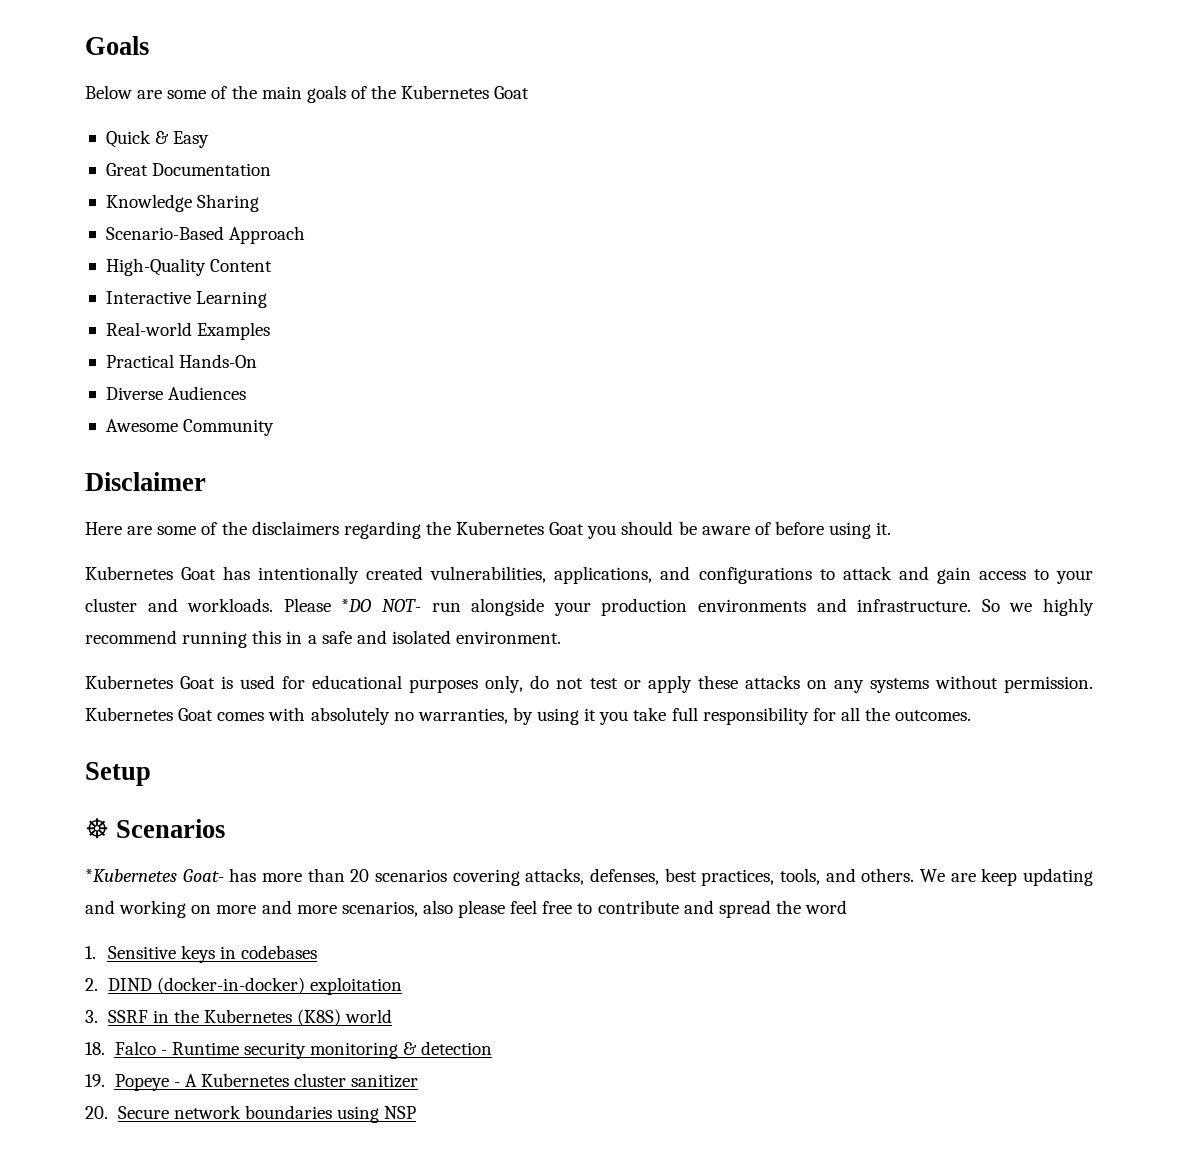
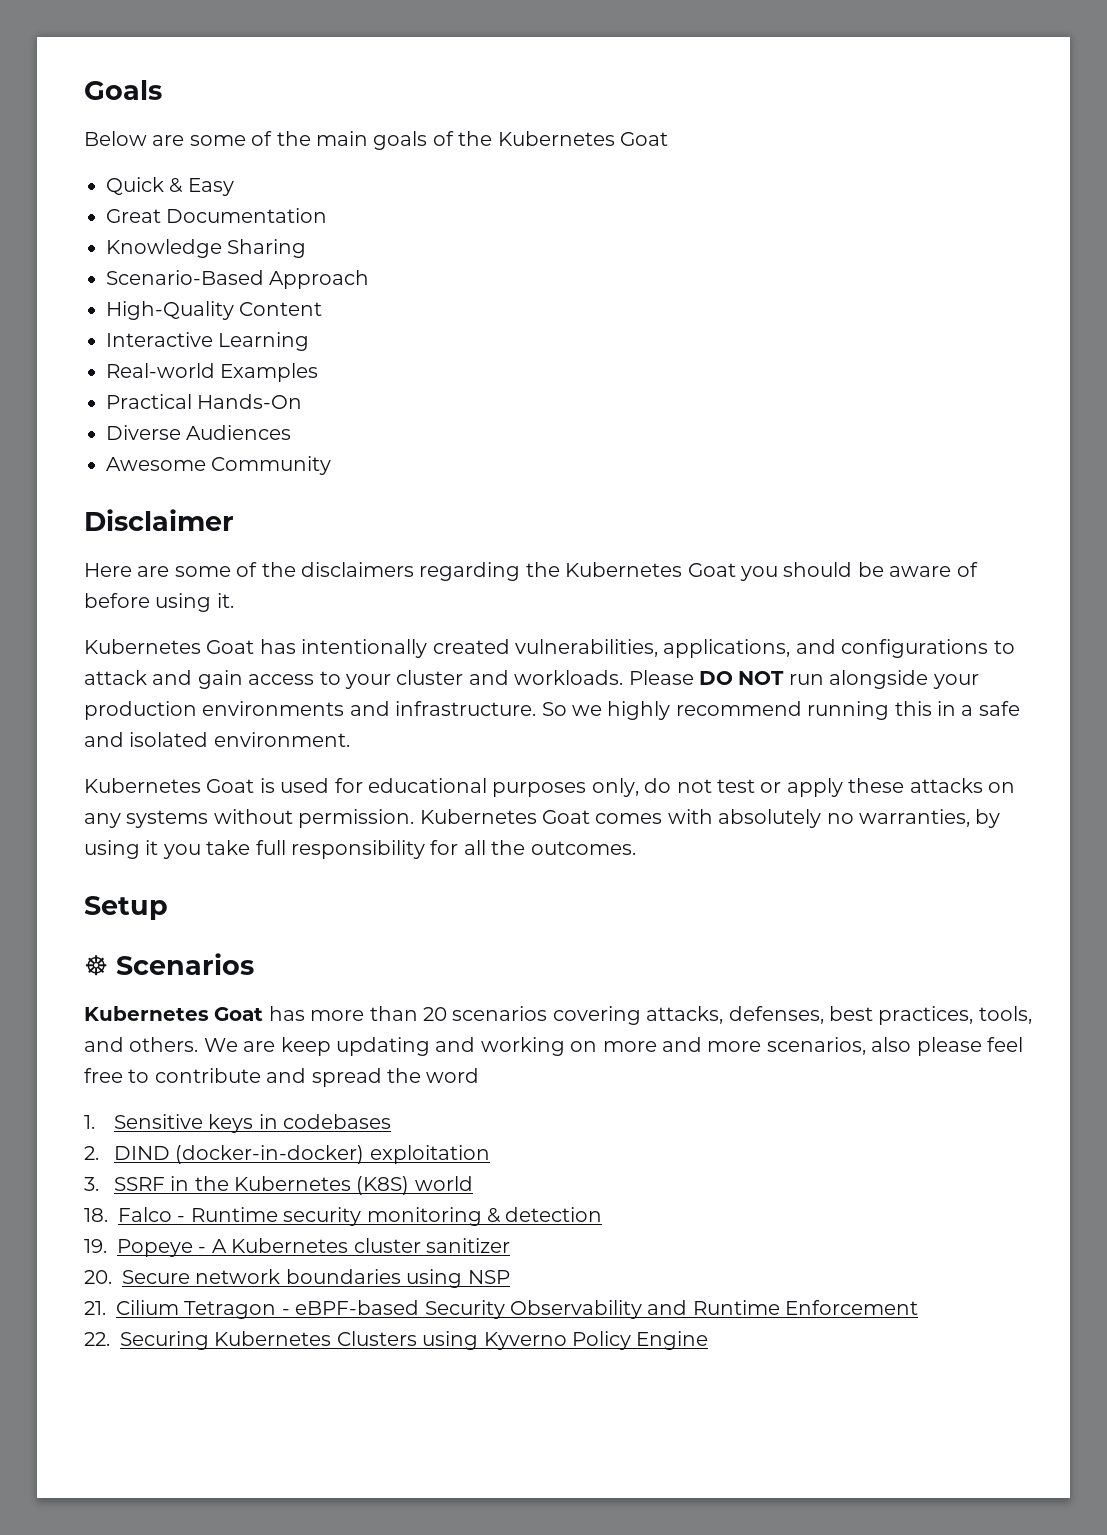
[341,599,421,612] *DO NOT- -> [698,671,785,685] DO NOT
[85,869,224,882] *Kubernetes Goat- -> [84,1006,264,1021] Kubernetes Goat
(417, 1112) none -> [84,1300,919,1319] [84,1331,709,1350] // 21. Cilium Tetragon - eBPF-based Security Observability and Runtime Enforcement // 22. Securing Kubernetes Clusters using Kyverno Policy Engine

